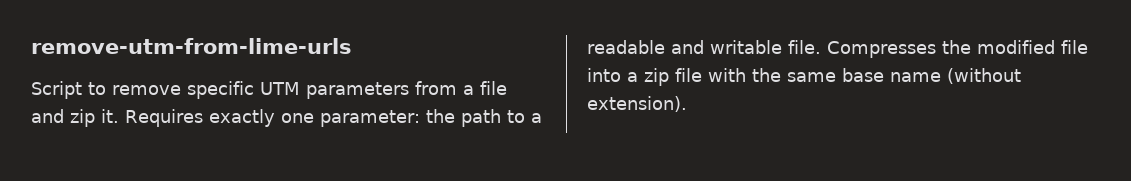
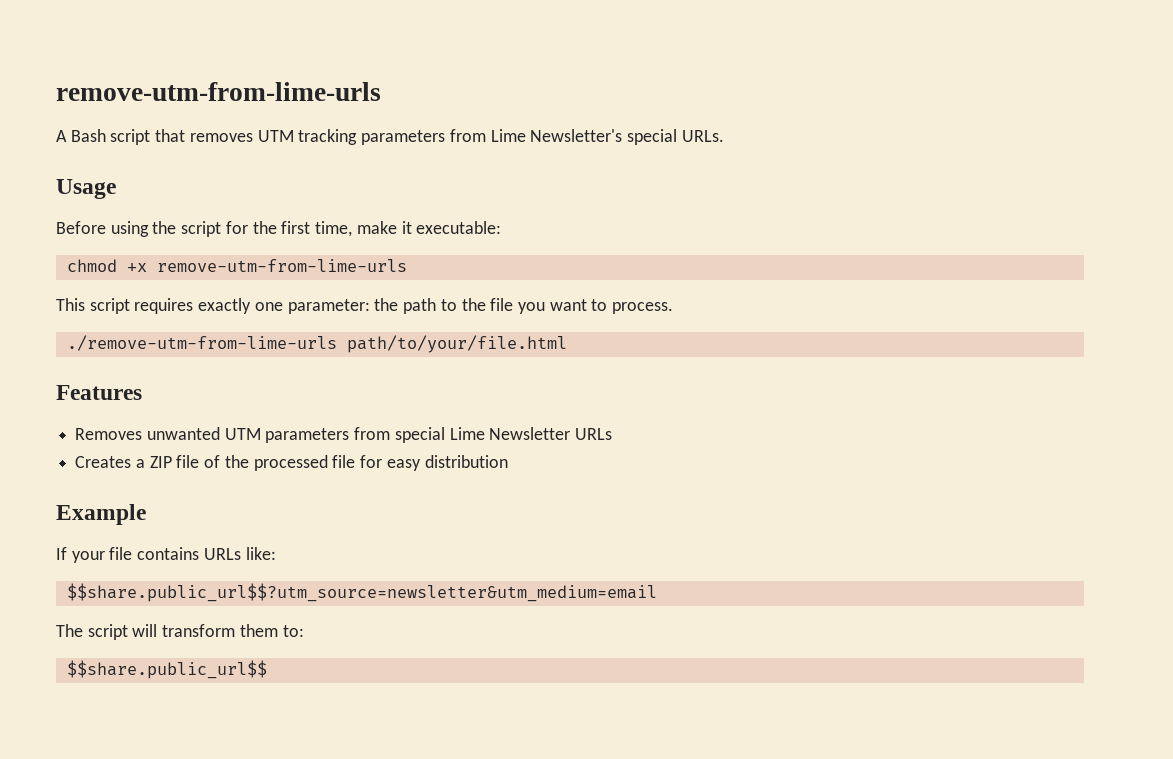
[31,38,352,54] [31,81,507,99] [31,109,203,127] remove-utm-from-lime-urls // Script to remove specific UTM parameters from a file and zip it. Requires -> [56,82,381,101] [56,129,724,145] [56,179,116,199] [56,221,502,237] [66,259,407,272] [56,298,194,314] remove-utm-from-lime-urls // A Bash script that removes UTM tracking parameters from Lime Newsletter's special URLs. // Usage // Before using the script for the first time, make it executable: // chmod +x remove-utm-from-lime-urls // This script requires
[530,113,542,123] [587,40,1088,58] [587,68,1021,86] [587,96,687,112] a readable and writable file. Compresses the modified file into a zip file with the same base name (without extension). -> [461,298,674,314] [66,335,567,353] [56,385,142,400] [75,427,613,443] [75,455,508,471] [56,504,146,525] [56,547,276,563] [66,583,657,602] [56,624,304,640] [66,660,267,679] the file you want to process. // ./remove-utm-from-lime-urls path/to/your/file.html // Features // Removes unwanted UTM parameters from special Lime Newsletter URLs // Creates a ZIP file of the processed file for easy distribution // Example // If your file contains URLs like: // $$share.public_url$$?utm_source=newsletter&utm_medium=email // The script will transform them to: // $$share.public_url$$

